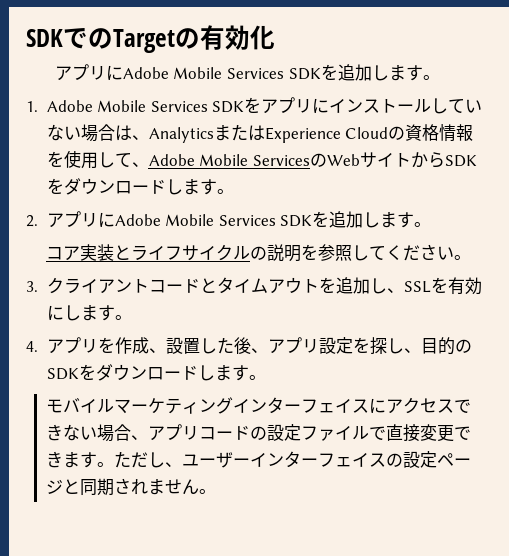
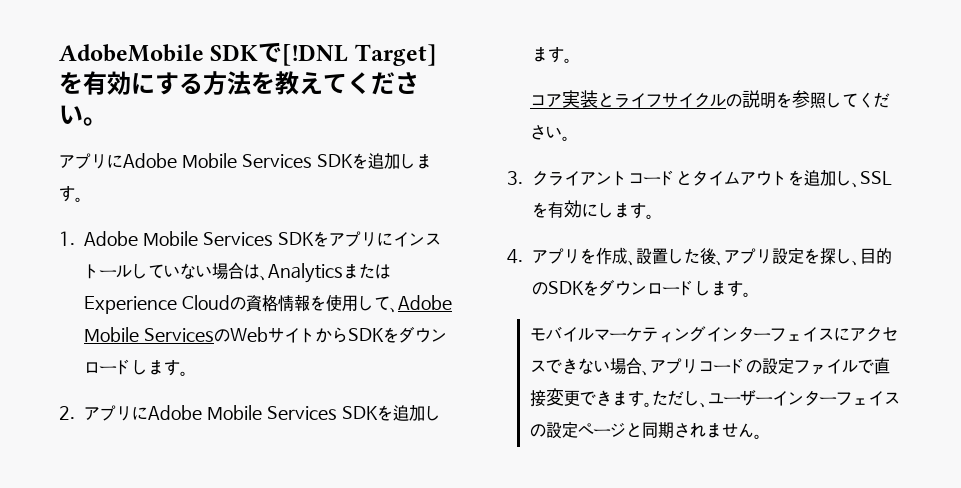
[26,25,275,53] SDKでのTargetの有効化 -> [59,42,437,66] [59,71,419,95] [59,105,107,126] AdobeMobile SDKで[!DNL Target]を有効にする方法を教えてください。

